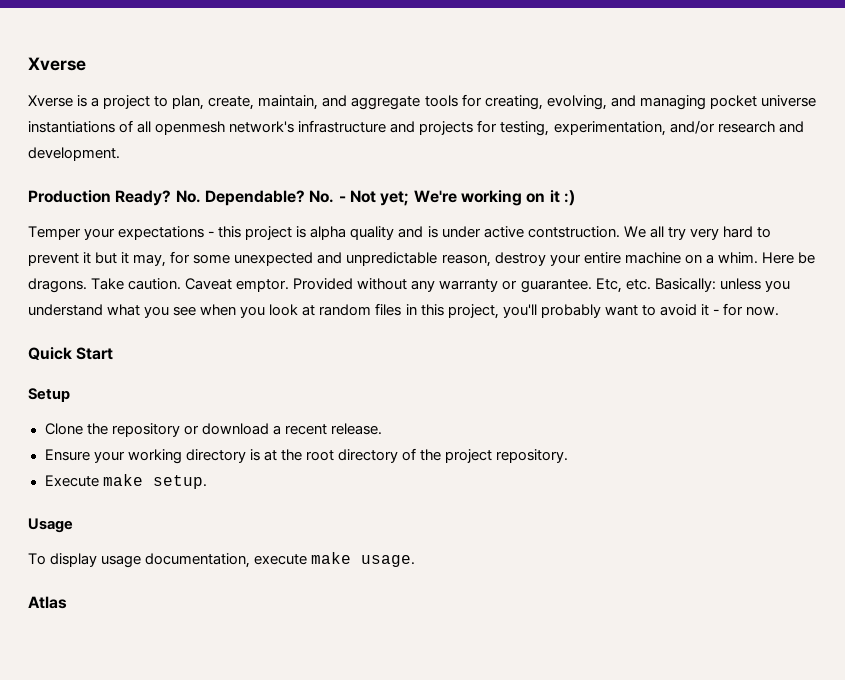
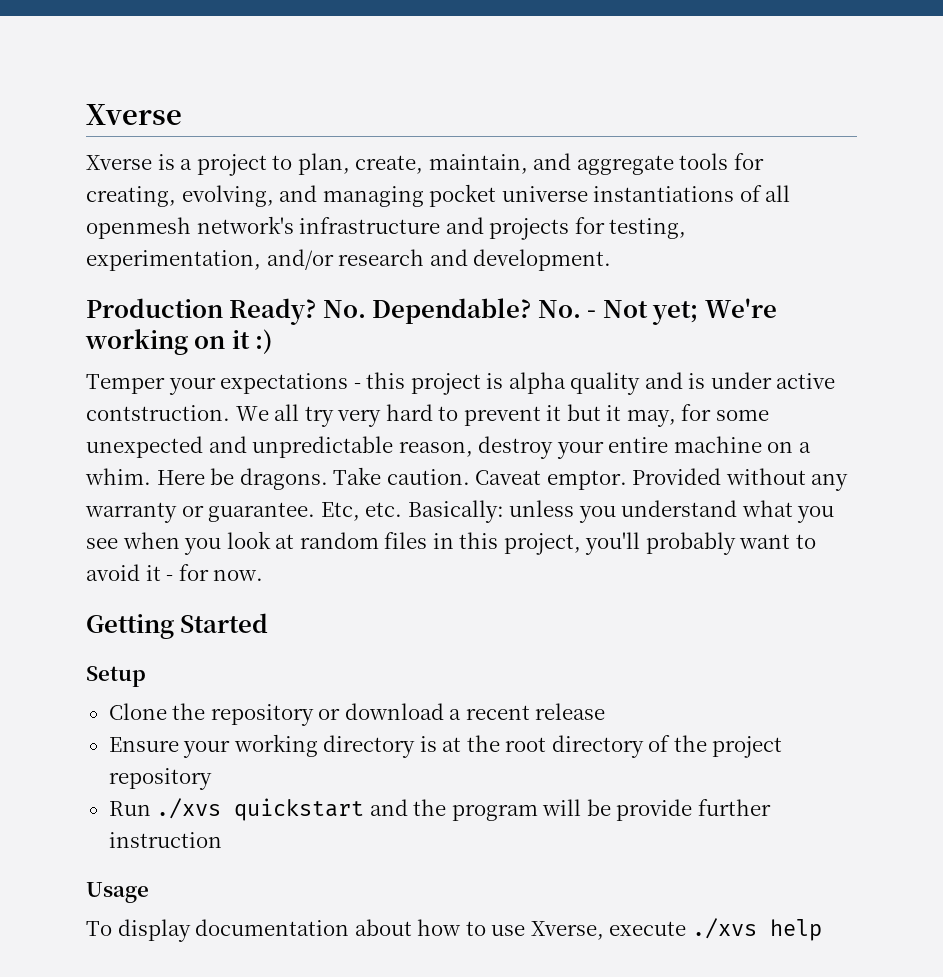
[28,347,114,360] Quick Start -> [86,613,269,639] Getting Started
[330,423,382,435] release. -> [535,703,606,720] release
[496,449,569,463] [44,474,207,489] [28,518,73,533] [28,552,416,568] [28,596,67,609] repository. // Execute make setup. // Usage // To display usage documentation, execute make usage. // Atlas -> [108,768,212,790] [108,798,771,821] [108,832,222,848] [86,882,149,903] [86,918,822,942] repository // Run ./xvs quickstart and the program will be provide further instruction // Usage // To display documentation about how to use Xverse, execute ./xvs help

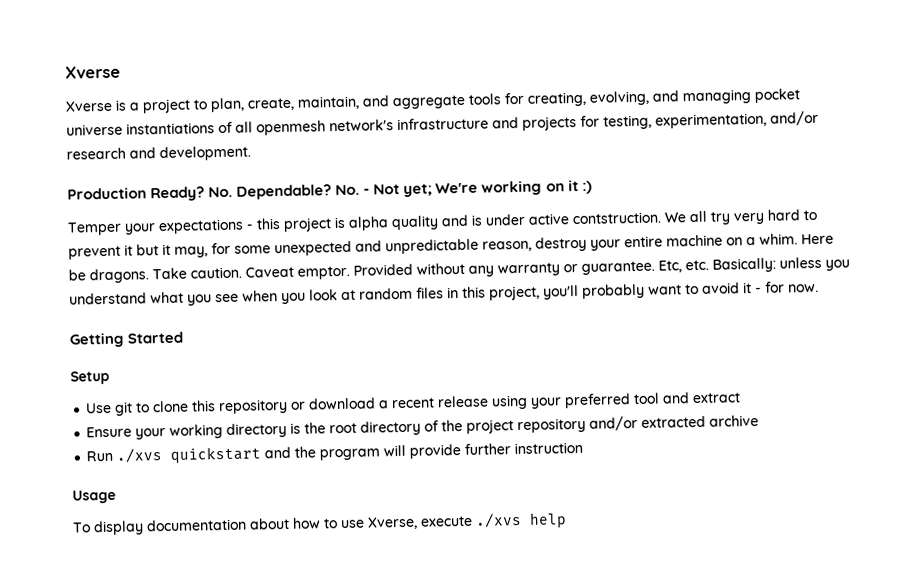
[108,703,206,720] Clone the -> [85,400,217,416] Use git to clone this
(606, 711) none -> [491,392,742,410] using your preferred tool and extract
[442,737,462,752] at -> (302, 428) none
(212, 779) none -> [589,414,760,431] and/or extracted archive
[586,799,611,816] be -> (407, 450) none

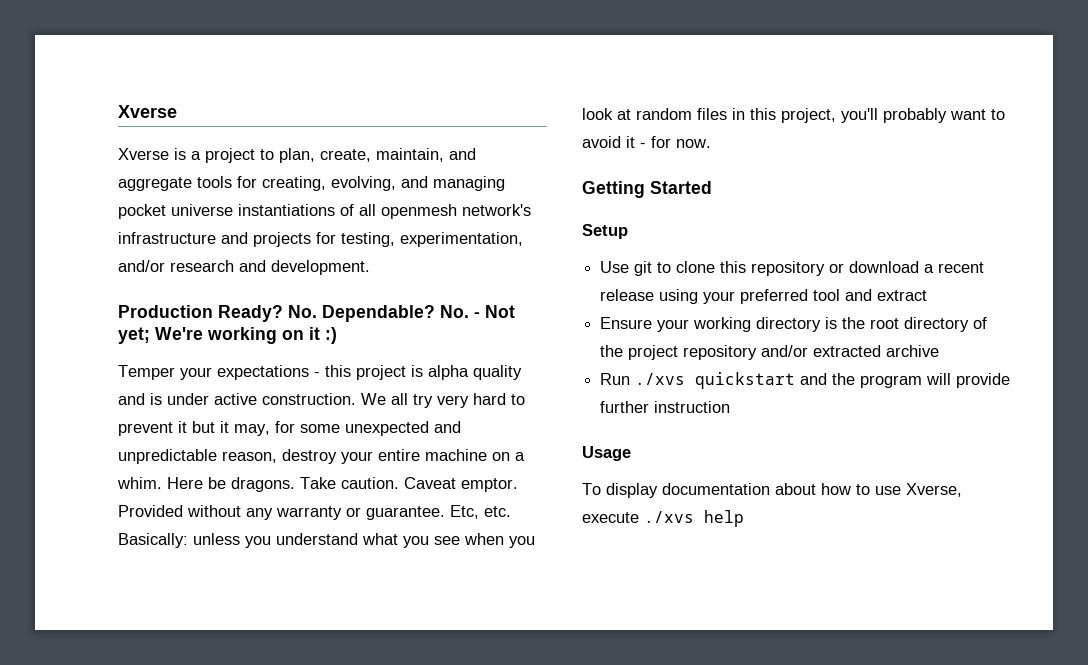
[572,211,661,225] contstruction. -> [262,393,356,405] construction.

